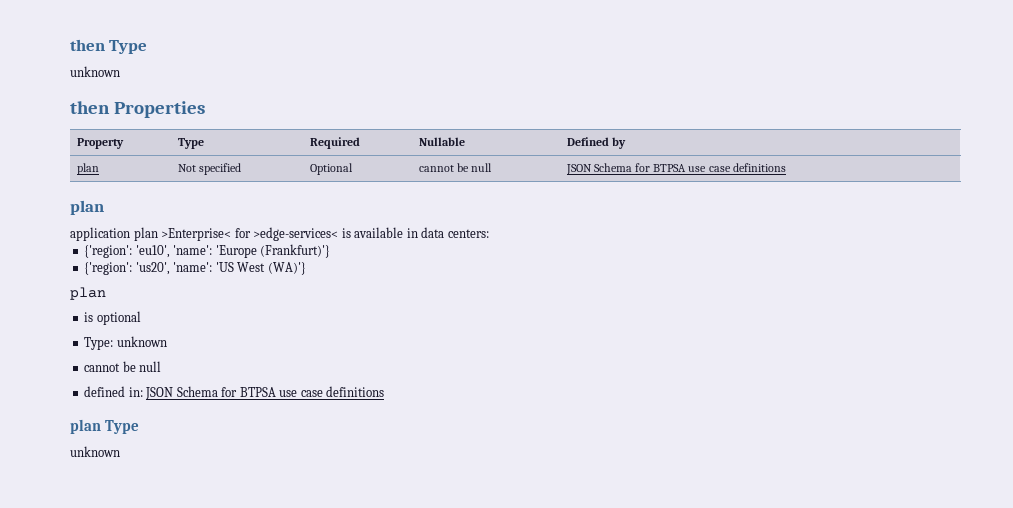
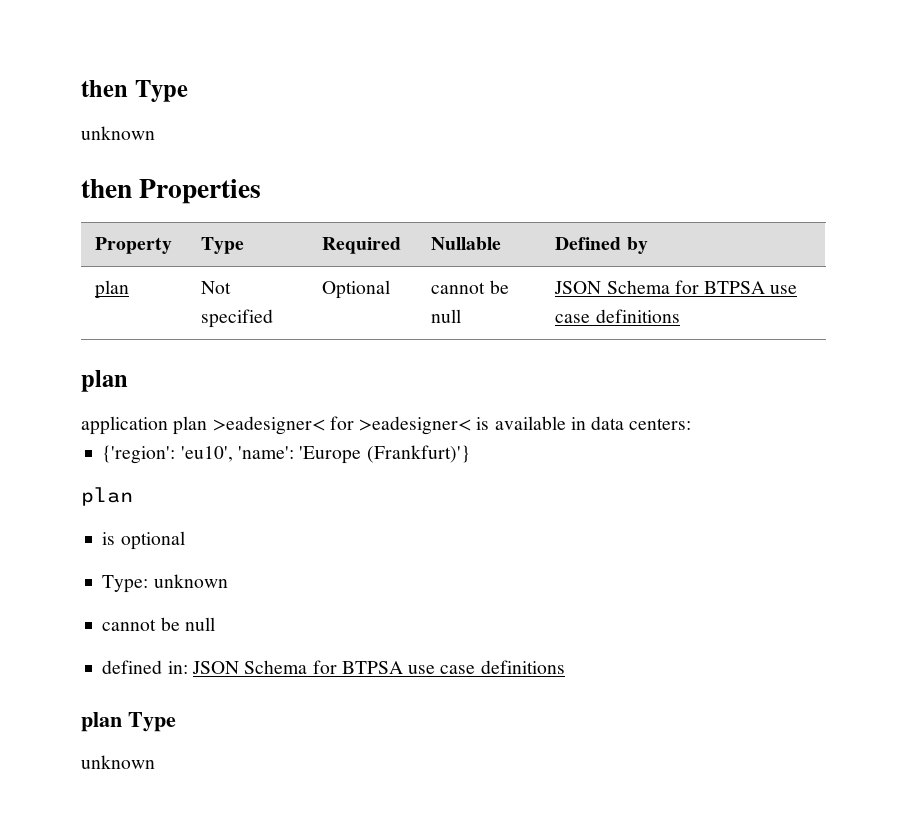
[161,227,339,241] >Enterprise< for >edge-services< -> [212,416,472,435] >eadesigner< for >eadesigner<
[84,262,306,275] // {'region': 'us20', 'name': 'US West (WA)'} -> (470, 454) none

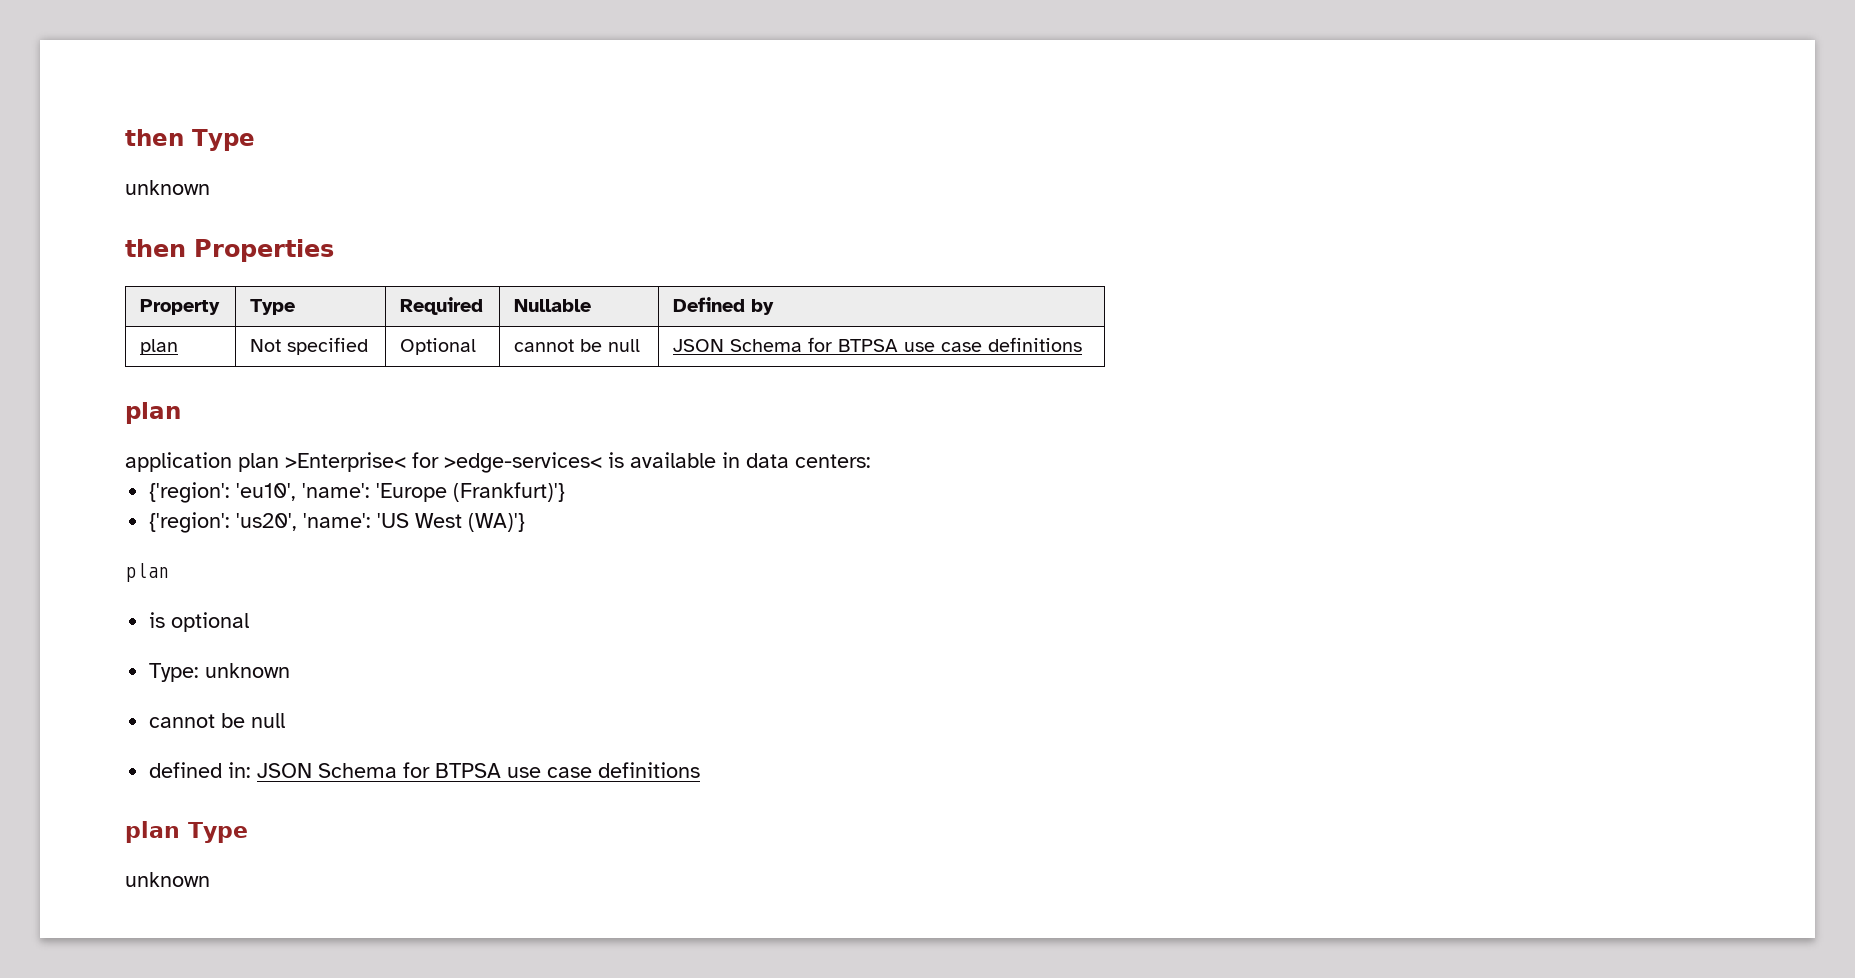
[212,416,472,435] >eadesigner< for >eadesigner< -> [285,452,602,473] >Enterprise< for >edge-services<
(470, 454) none -> [149,512,526,533] // {'region': 'us20', 'name': 'US West (WA)'}

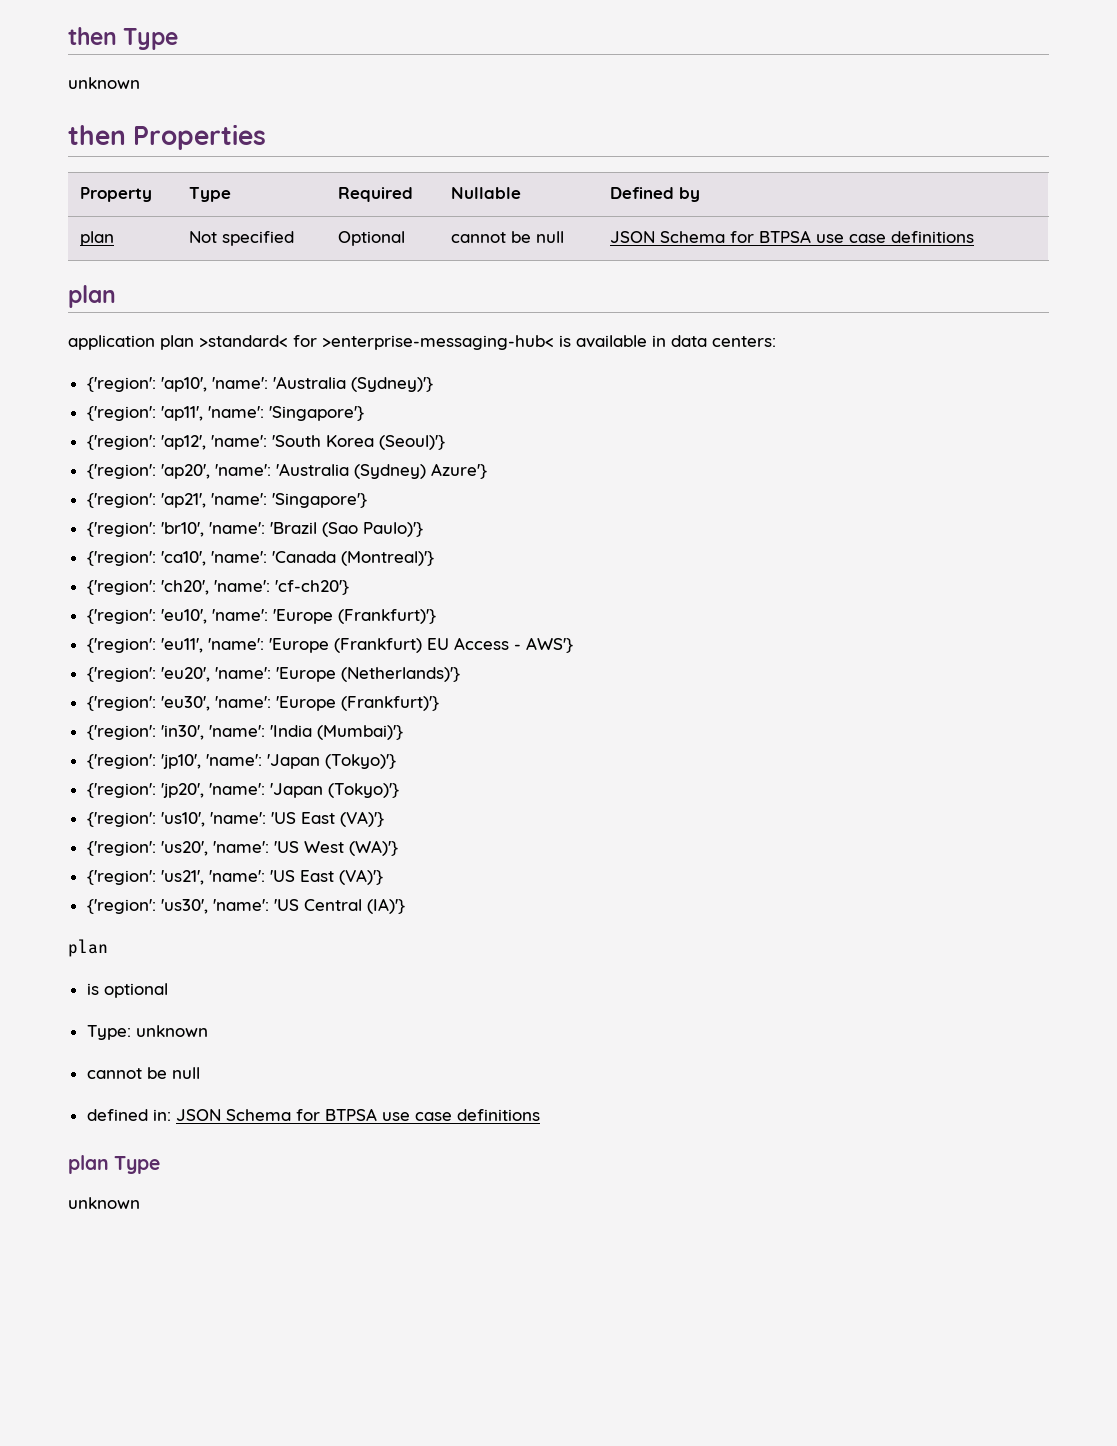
[285,452,602,473] >Enterprise< for >edge-services< -> [199,335,554,350] >standard< for >enterprise-messaging-hub<
(871, 461) none -> [86,376,433,392] [86,406,364,421] [86,435,445,450] [86,463,487,479] [86,493,367,508] [86,522,423,537] [86,551,434,566] [86,580,349,595] // {'region': 'ap10', 'name': 'Australia (Sydney)'} // {'region': 'ap11', 'name': 'Singapore'} // {'region': 'ap12', 'name': 'South Korea (Seoul)'} // {'region': 'ap20', 'name': 'Australia (Sydney) Azure'} // {'region': 'ap21', 'name': 'Singapore'} // {'region': 'br10', 'name': 'Brazil (Sao Paulo)'} // {'region': 'ca10', 'name': 'Canada (Montreal)'} // {'region': 'ch20', 'name': 'cf-ch20'}
(566, 492) none -> [86,637,573,653] [86,667,460,682] [86,696,439,711] [86,725,403,740] [86,754,396,769] [86,783,399,798] [86,811,384,827] // {'region': 'eu11', 'name': 'Europe (Frankfurt) EU Access - AWS'} // {'region': 'eu20', 'name': 'Europe (Netherlands)'} // {'region': 'eu30', 'name': 'Europe (Frankfurt)'} // {'region': 'in30', 'name': 'India (Mumbai)'} // {'region': 'jp10', 'name': 'Japan (Tokyo)'} // {'region': 'jp20', 'name': 'Japan (Tokyo)'} // {'region': 'us10', 'name': 'US East (VA)'}
(526, 522) none -> [86,869,383,885] [86,898,405,914] // {'region': 'us21', 'name': 'US East (VA)'} // {'region': 'us30', 'name': 'US Central (IA)'}

